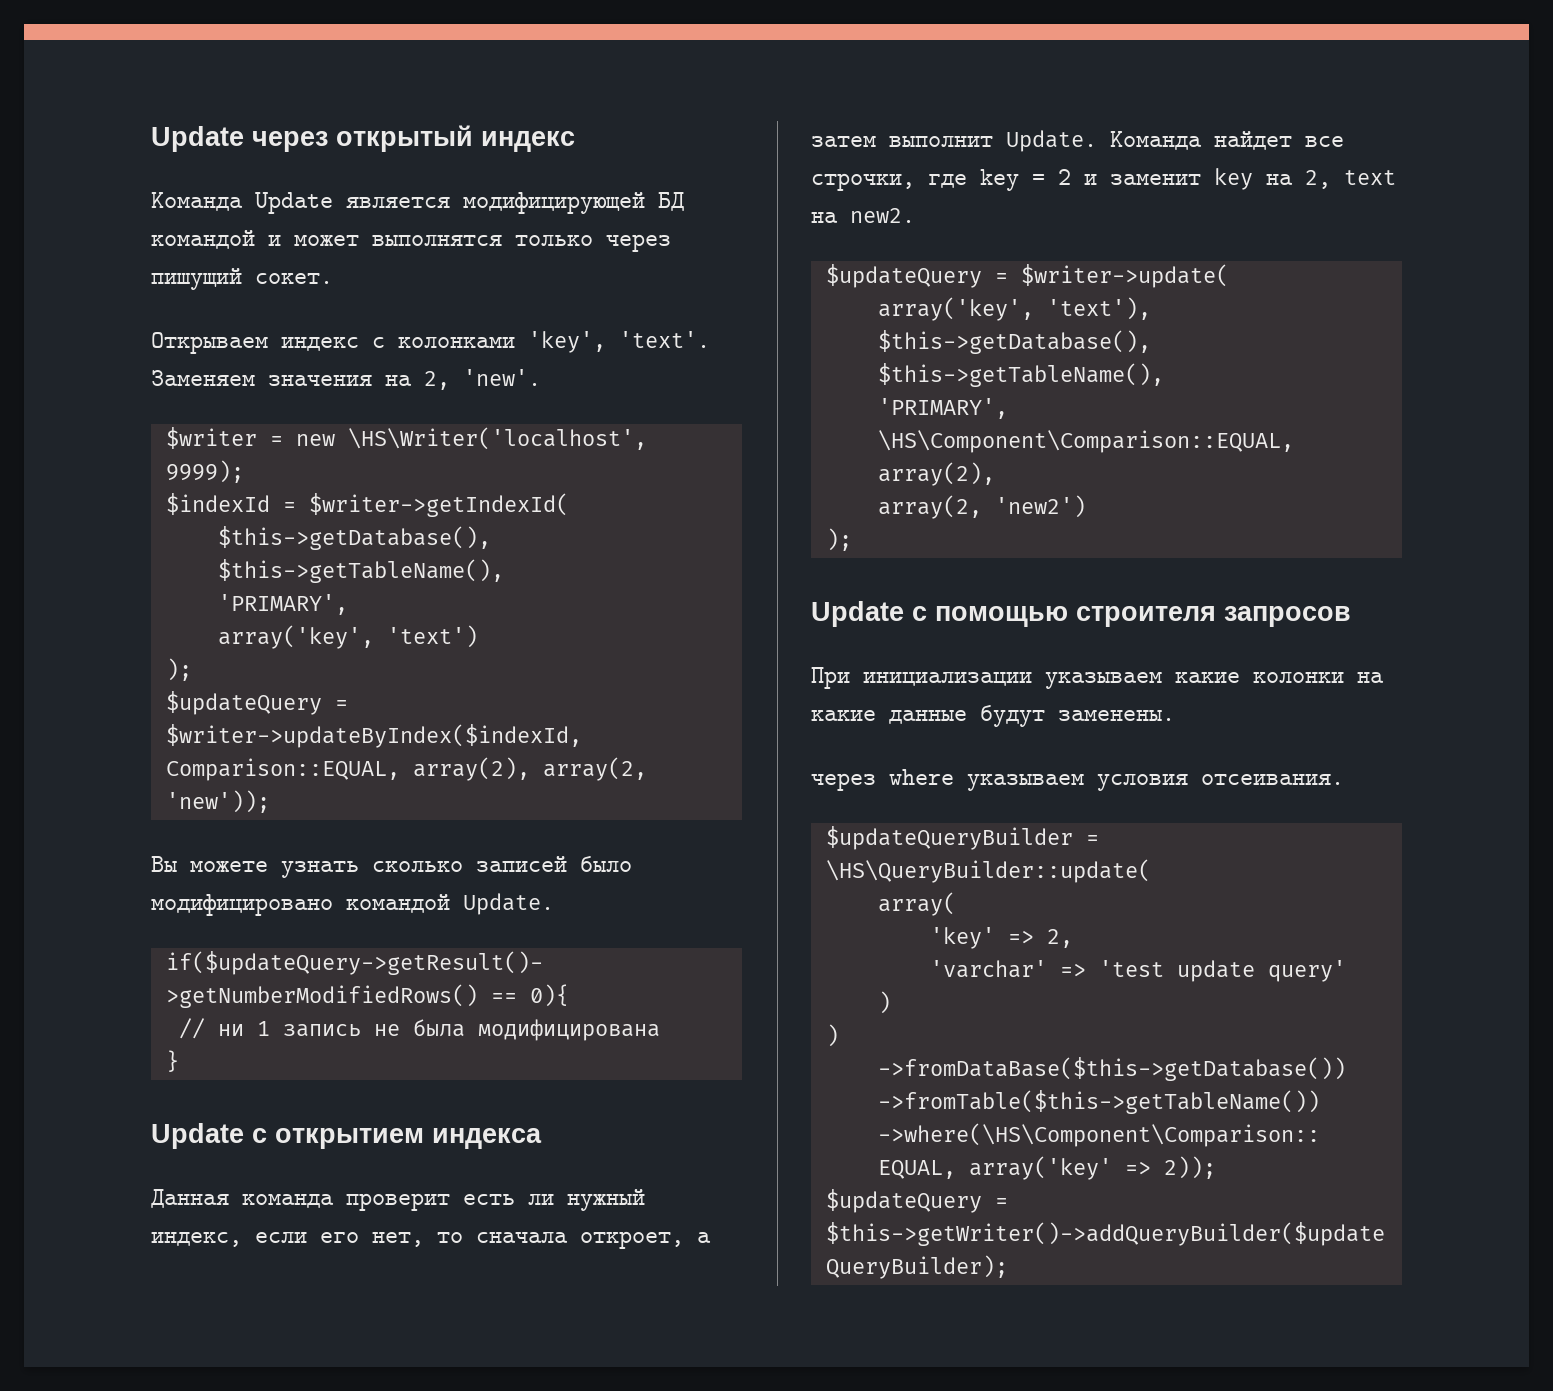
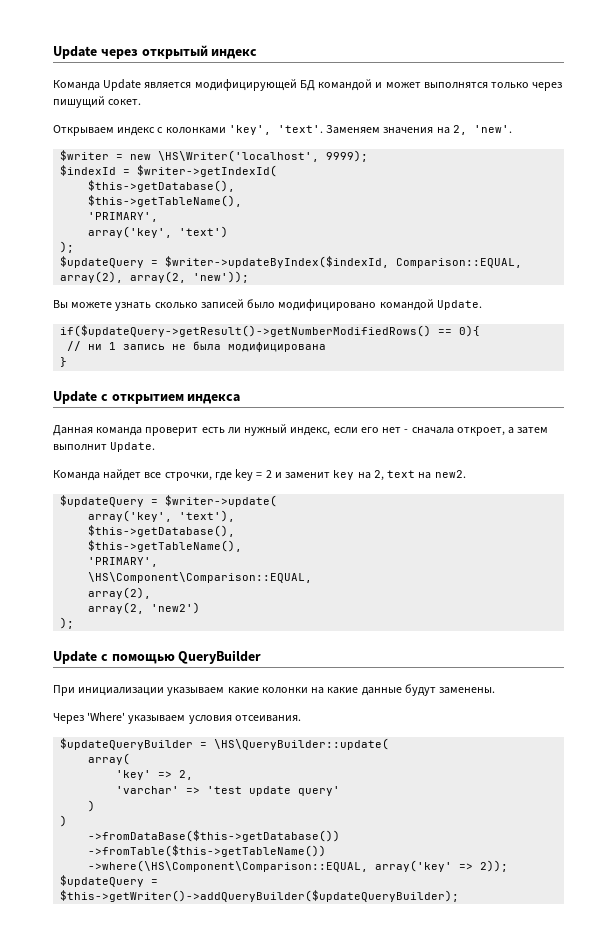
[372,1232,463,1247] нет, то -> [382,427,409,433] нет -
(1097, 141) none -> (156, 447) //
[1076,606,1351,627] строителя запросов -> [178,650,262,664] QueryBuilder
[811,769,954,791] через where -> [53,712,126,724] Через 'Where'

